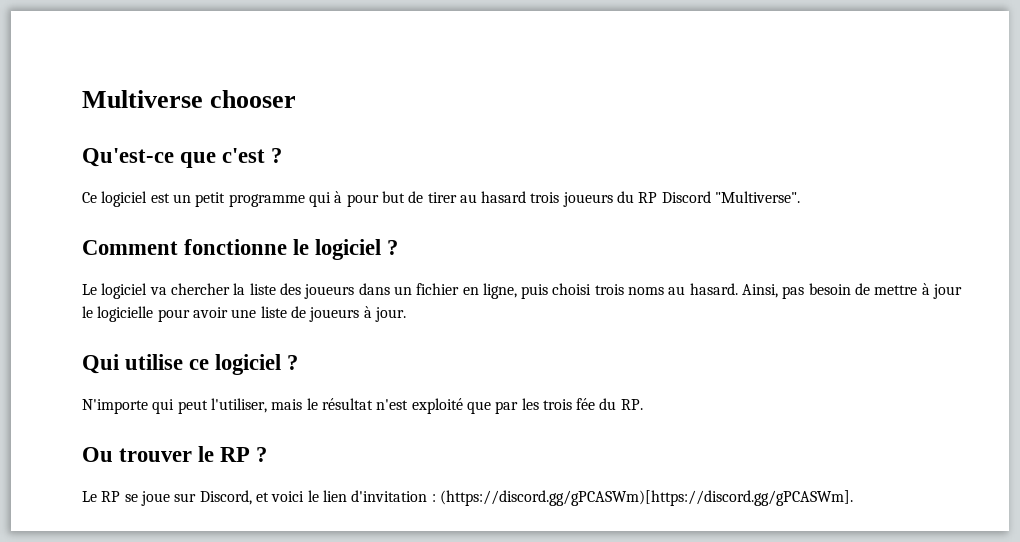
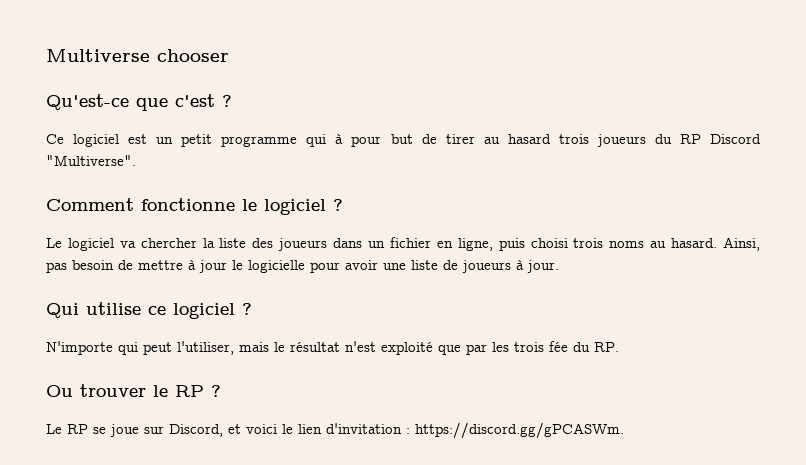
[439,490,853,506] (https://discord.gg/gPCASWm)[https://discord.gg/gPCASWm]. -> [415,422,624,439] https://discord.gg/gPCASWm.

